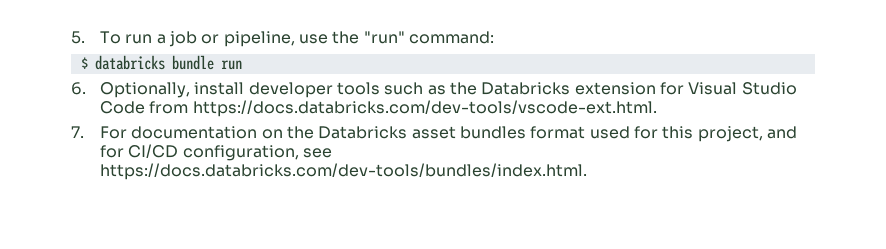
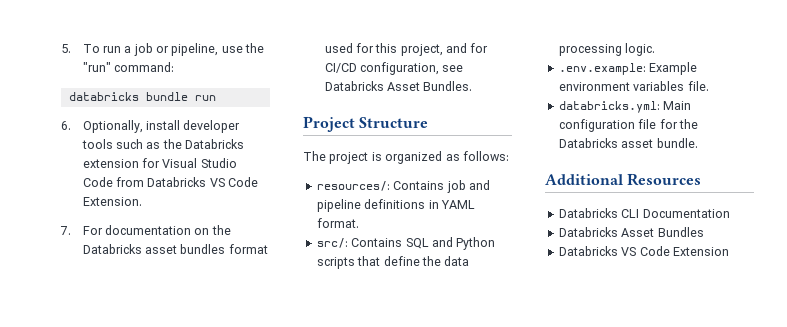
[80,57,88,69] $ -> (174, 67) none
[192,100,657,117] https://docs.databricks.com/dev-tools/vscode-ext.html. -> [147,177,259,187] [82,197,142,206] Databricks VS Code Extension.
[100,163,588,180] https://docs.databricks.com/dev-tools/bundles/index.html. -> [324,81,473,91] [303,116,429,132] [303,151,509,164] [316,180,490,193] [316,199,475,212] [316,218,359,228] [316,237,496,250] [316,256,470,269] [558,43,656,56] [558,62,698,75] [558,81,709,91] [558,101,692,113] [558,119,698,132] [558,138,698,148] [545,173,702,186] [558,208,730,218] [558,227,704,237] [558,246,729,256] Databricks Asset Bundles. // Project Structure // The project is organized as follows: // resources/: Contains job and pipeline definitions in YAML format. // src/: Contains SQL and Python scripts that define the data processing logic. // .env.example: Example environment variables file. // databricks.yml: Main configuration file for the Databricks asset bundle. // Additional Resources // Databricks CLI Documentation // Databricks Asset Bundles // Databricks VS Code Extension

